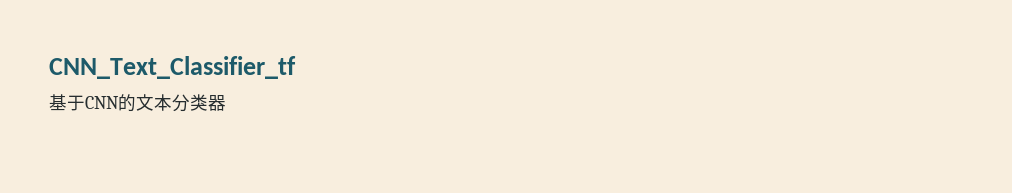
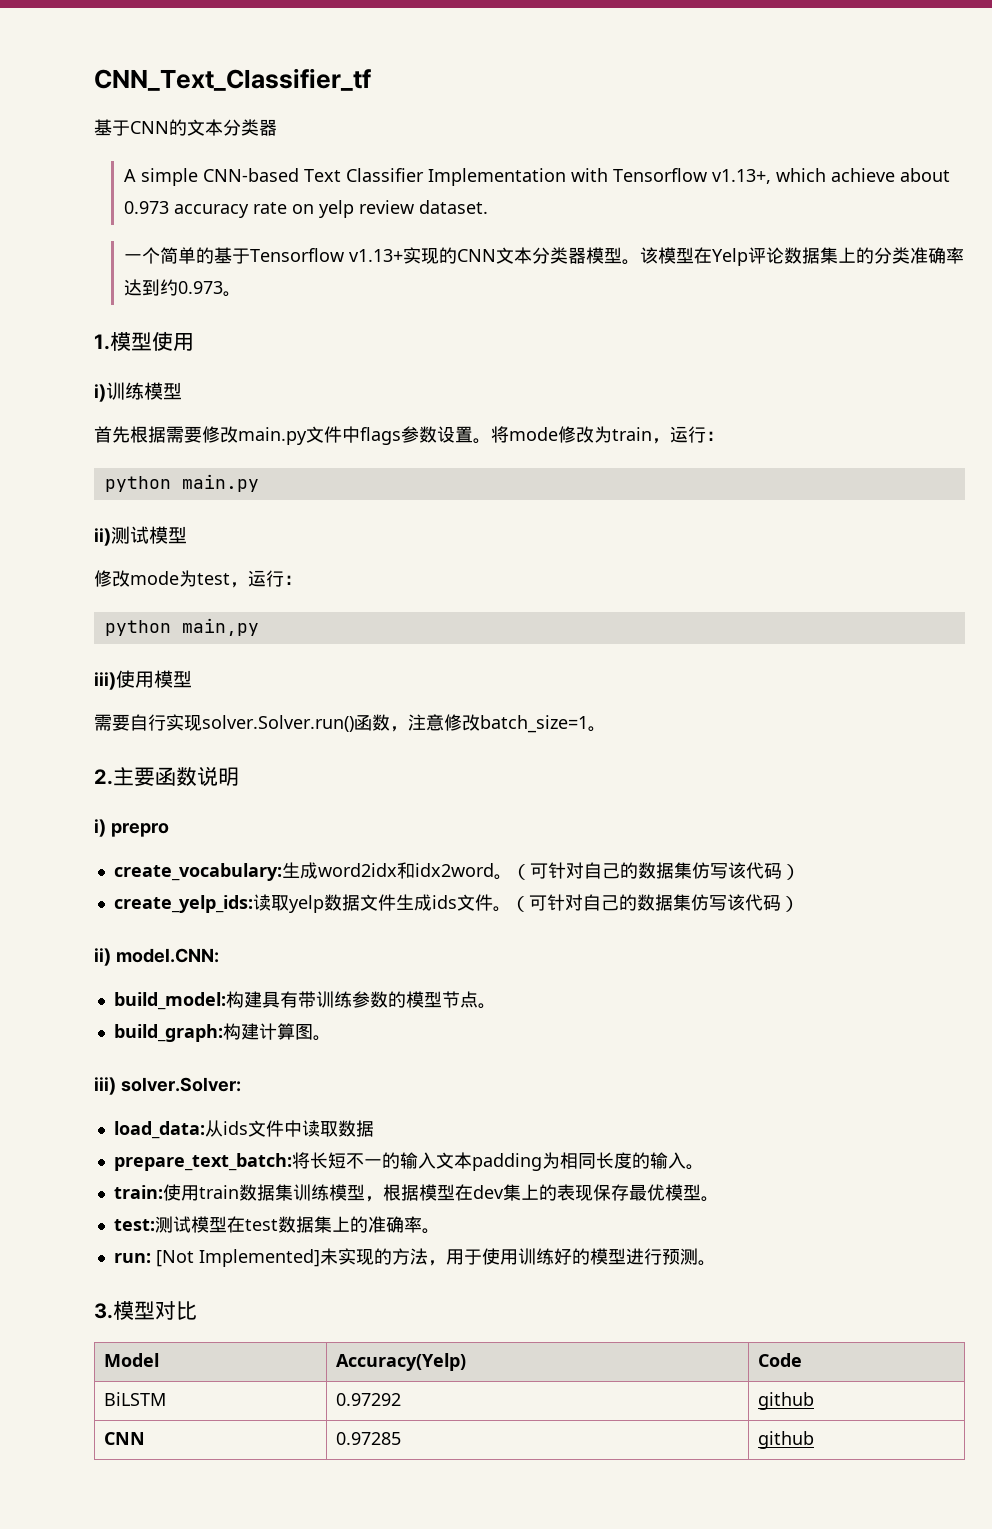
(226, 103) none -> [123,168,950,186] [123,200,488,218] [123,247,964,266] [123,279,241,297] [94,331,194,351] [94,382,182,402] [94,426,724,445] [104,474,259,492] [94,526,187,546] [94,570,302,588] [104,618,259,636] [94,670,192,690] [94,714,606,733] [94,766,239,786] [94,819,169,837] [113,862,800,881] [113,894,799,913] [94,948,219,966] [113,991,496,1010] [113,1023,331,1042] [94,1077,241,1095] [113,1120,374,1139] [113,1152,704,1171] [113,1184,719,1202] [113,1216,440,1234] [113,1248,716,1267] [94,1301,197,1320] [104,1353,160,1367] [336,1353,467,1371] [758,1353,803,1367] [104,1392,167,1406] [336,1393,402,1406] [758,1392,815,1410] [104,1432,146,1445] [336,1432,402,1445] [758,1431,815,1449] // A simple CNN-based Text Classifier Implementation with Tensorflow v1.13+, which achieve about 0.973 accuracy rate on yelp review dataset. // 一个简单的基于Tensorflow v1.13+实现的CNN文本分类器模型。该模型在Yelp评论数据集上的分类准确率达到约0.973。 // 1.模型使用 // i)训练模型 // 首先根据需要修改main.py文件中flags参数设置。将mode修改为train，运行： // python main.py // ii)测试模型 // 修改mode为test，运行： // python main,py // iii)使用模型 // 需要自行实现solver.Solver.run()函数，注意修改batch_size=1。 // 2.主要函数说明 // i) prepro // create_vocabulary:生成word2idx和idx2word。（可针对自己的数据集仿写该代码） // create_yelp_ids:读取yelp数据文件生成ids文件。（可针对自己的数据集仿写该代码） // ii) model.CNN: // build_model:构建具有带训练参数的模型节点。 // build_graph:构建计算图。 // iii) solver.Solver: // load_data:从ids文件中读取数据 // prepare_text_batch:将长短不一的输入文本padding为相同长度的输入。 // train:使用train数据集训练模型，根据模型在dev集上的表现保存最优模型。 // test:测试模型在test数据集上的准确率。 // run: [Not Implemented]未实现的方法，用于使用训练好的模型进行预测。 // 3.模型对比 // Model | Accuracy(Yelp) | Code // BiLSTM | 0.97292 | github // CNN | 0.97285 | github

